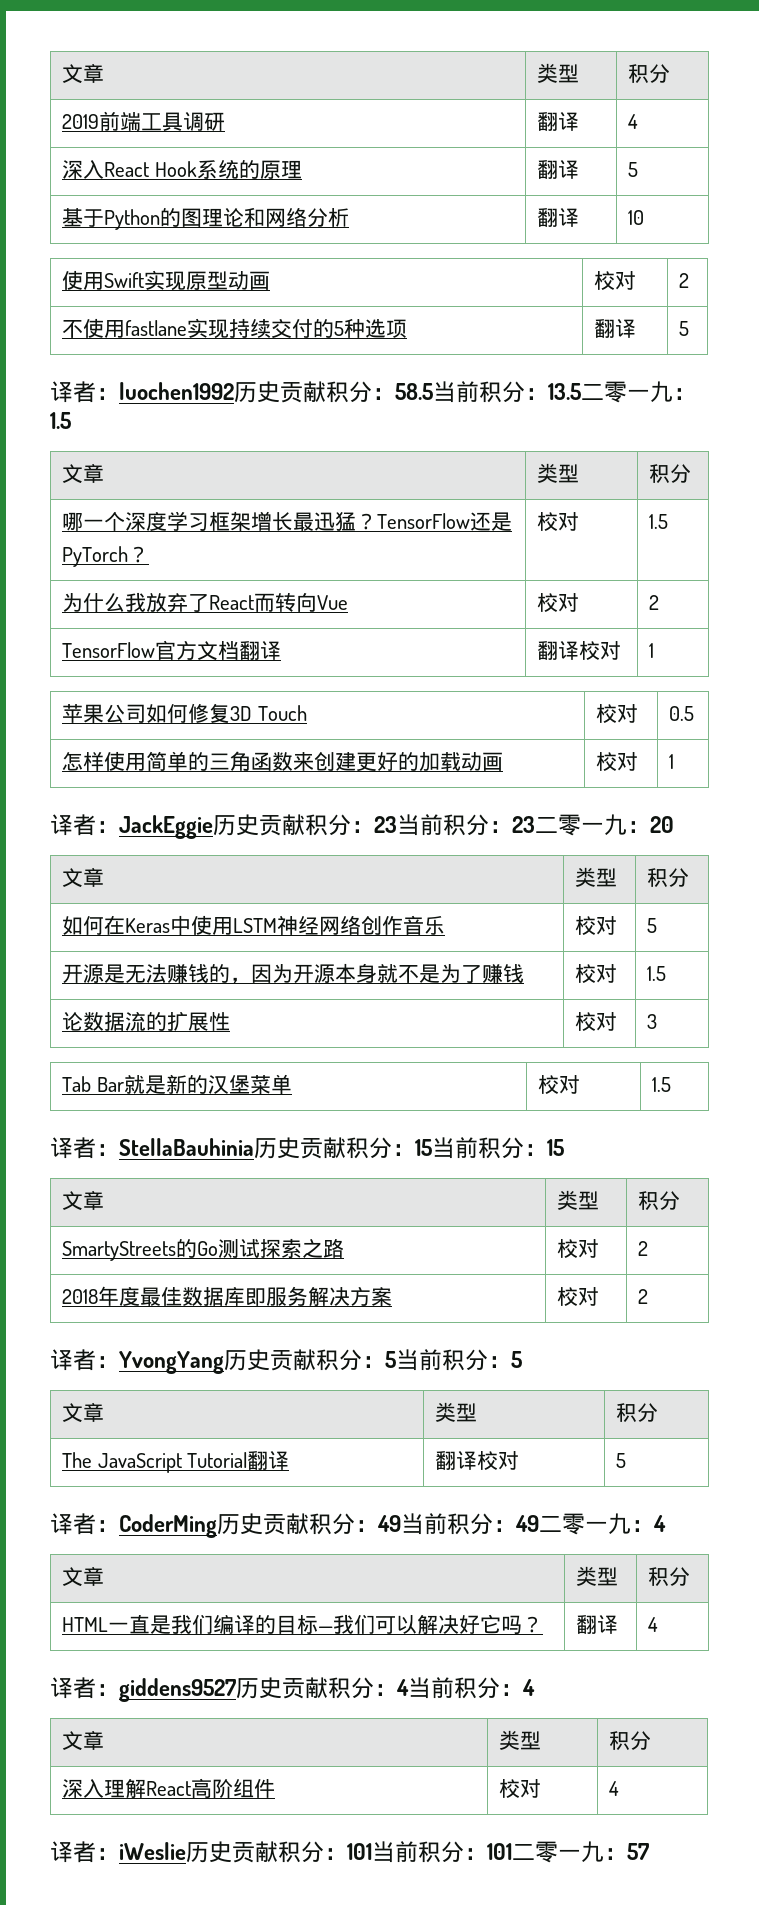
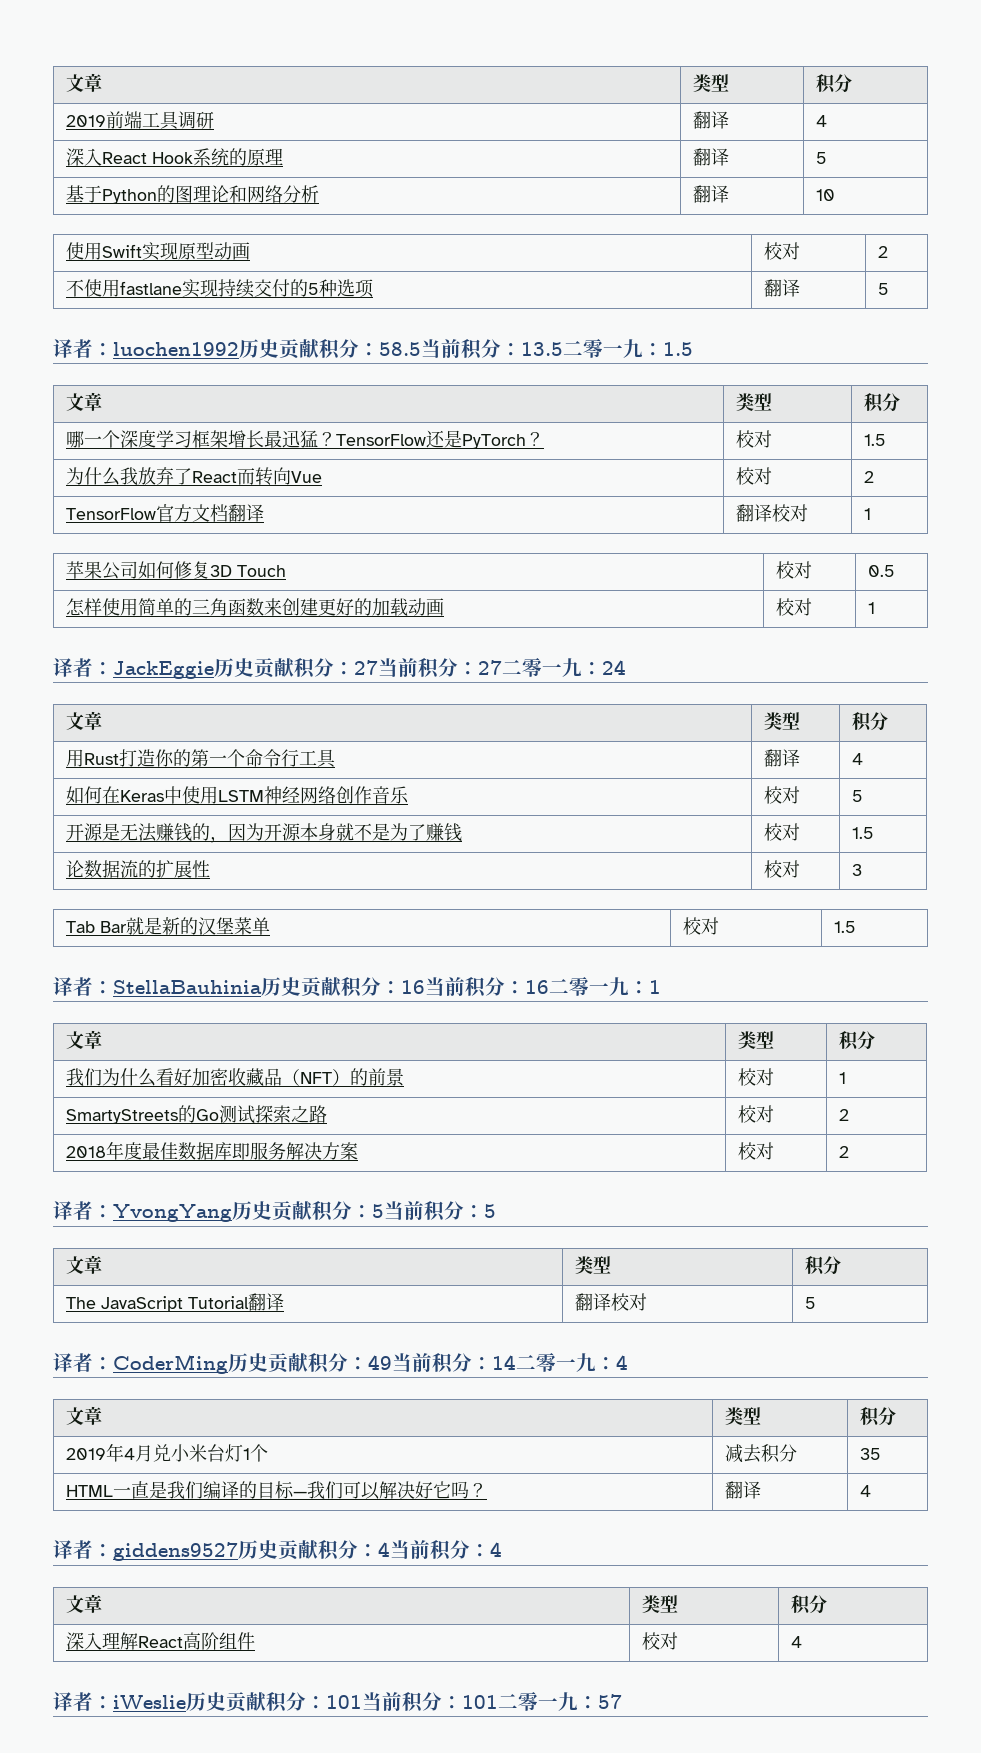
[374,814,674,836] [62,867,105,888] [575,867,618,887] [647,868,690,888] 23当前积分：23二零一九：20 // 文章 | 类型 | 积分 -> [354,657,626,679] [65,711,102,730] [763,712,800,730] [851,712,888,732] [65,749,336,768] [763,749,800,767] [851,753,863,765] 27当前积分：27二零一九：24 // 文章 | 类型 | 积分 // 用Rust打造你的第一个命令行工具 | 翻译 | 4
[415,1137,564,1159] [62,1190,105,1211] [557,1190,600,1210] [638,1191,681,1211] 15当前积分：15 // 文章 | 类型 | 积分 -> [401,976,661,998] [65,1030,102,1049] [737,1031,774,1049] [838,1031,875,1051] [65,1068,404,1087] [737,1068,774,1086] [838,1072,846,1084] 16当前积分：16二零一九：1 // 文章 | 类型 | 积分 // 我们为什么看好加密收藏品（NFT）的前景 | 校对 | 1
[515,1515,539,1532] 49 -> [492,1355,516,1370] 14
(691, 1576) none -> [65,1443,268,1462] [724,1444,797,1463] [859,1448,881,1460] // 2019年4月兑小米台灯1个 | 减去积分 | 35

